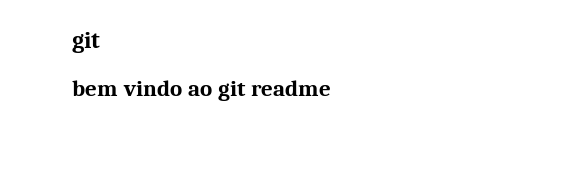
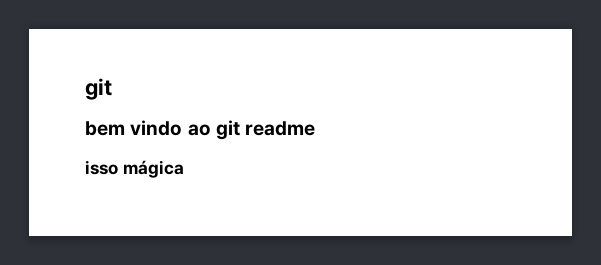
(332, 88) none -> [85,160,184,178] // isso mágica

